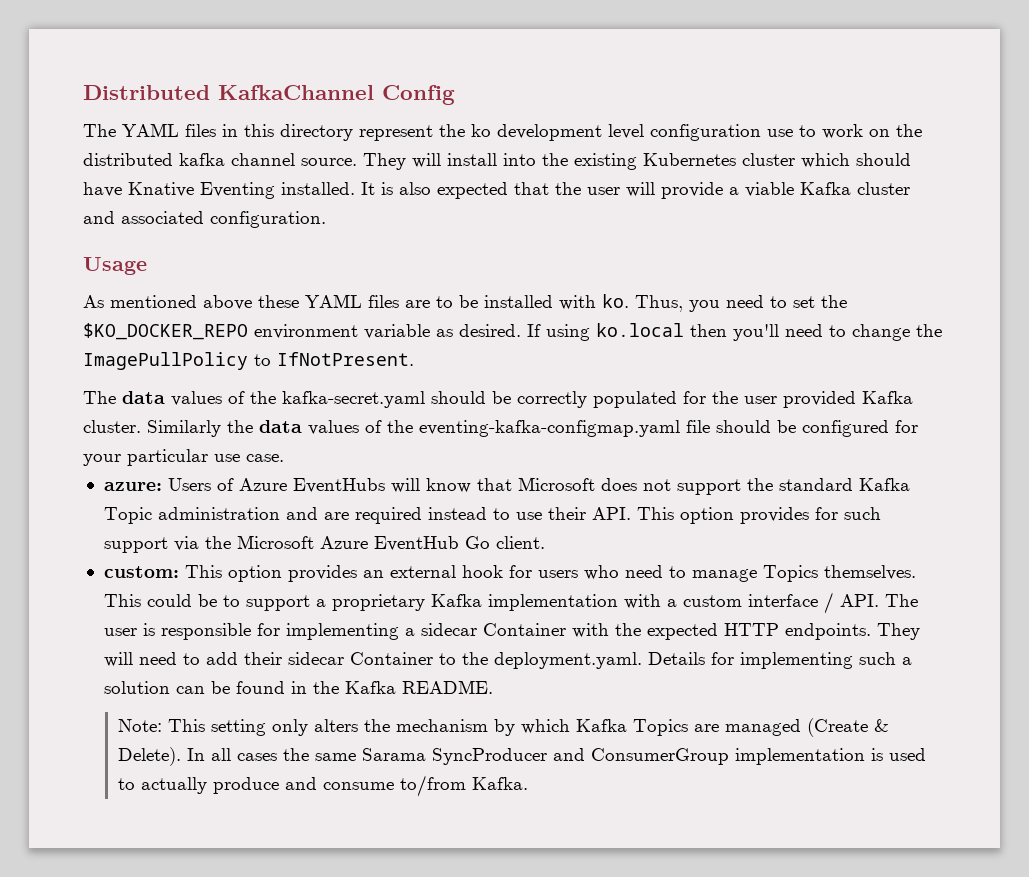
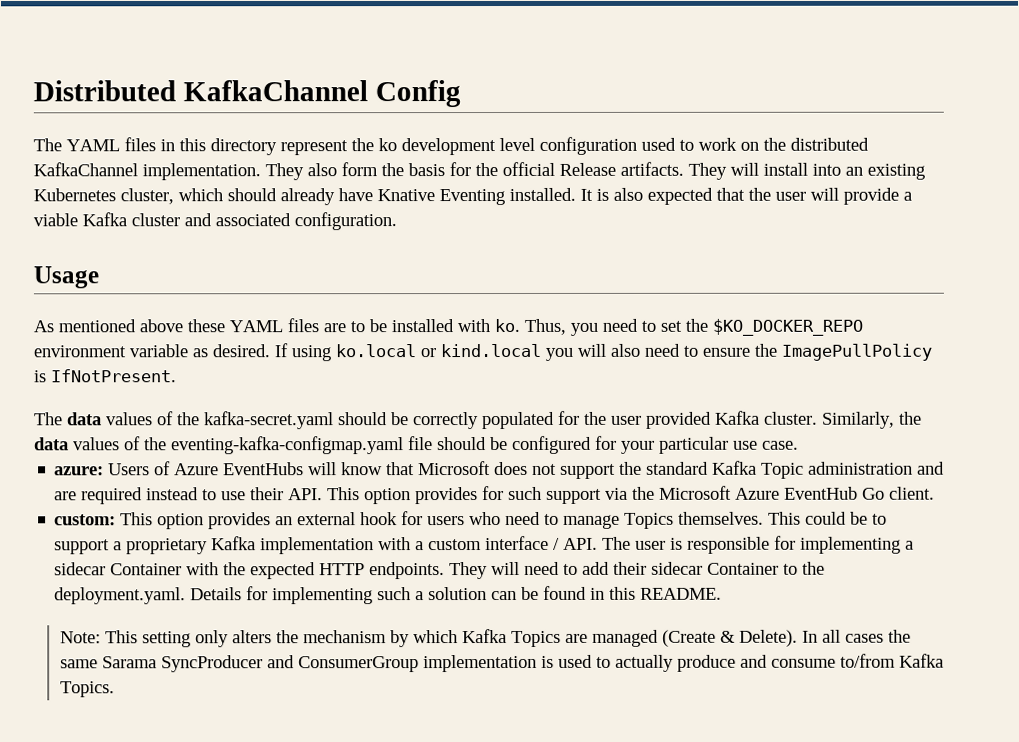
[767,129,793,137] use -> [641,137,676,151] used
[179,153,357,166] kafka channel source. -> [33,161,684,181] KafkaChannel implementation. They also form the basis for the official Release artifacts.
[542,153,568,166] the -> [845,166,863,176] an
[742,153,795,166] cluster -> [120,188,174,205] cluster,
(911, 159) none -> [280,188,335,206] already
[690,324,910,341] then you'll need to change -> [420,343,750,361] or kind.local you will also need to ensure
[254,354,271,366] to -> [33,370,47,383] is
[147,420,221,437] Similarly -> [822,411,895,429] Similarly,
[312,681,396,694] the Kafka -> [609,586,637,600] this
[472,777,529,790] Kafka. -> [898,653,944,668] [59,681,115,698] Kafka Topics.

